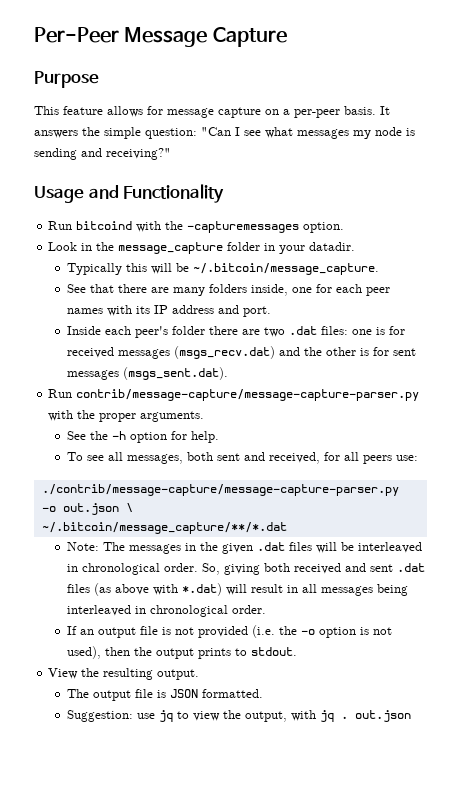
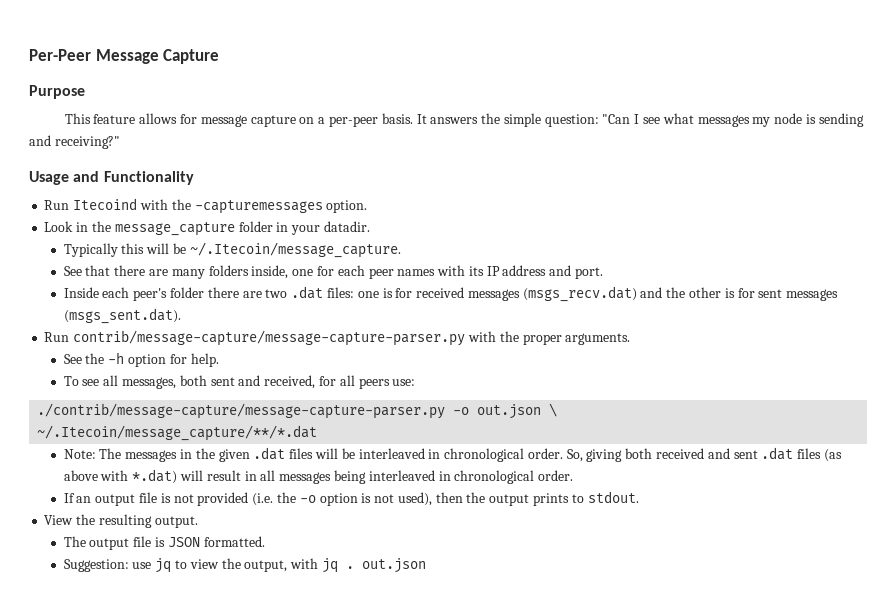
[76,221,133,230] bitcoind -> [73,198,138,210] Itecoind
[192,263,379,275] ~/.bitcoin/message_capture. -> [189,242,401,258] ~/.Itecoin/message_capture.
[41,522,287,534] ~/.bitcoin/message_capture/**/*.dat -> [37,425,318,441] ~/.Itecoin/message_capture/**/*.dat

